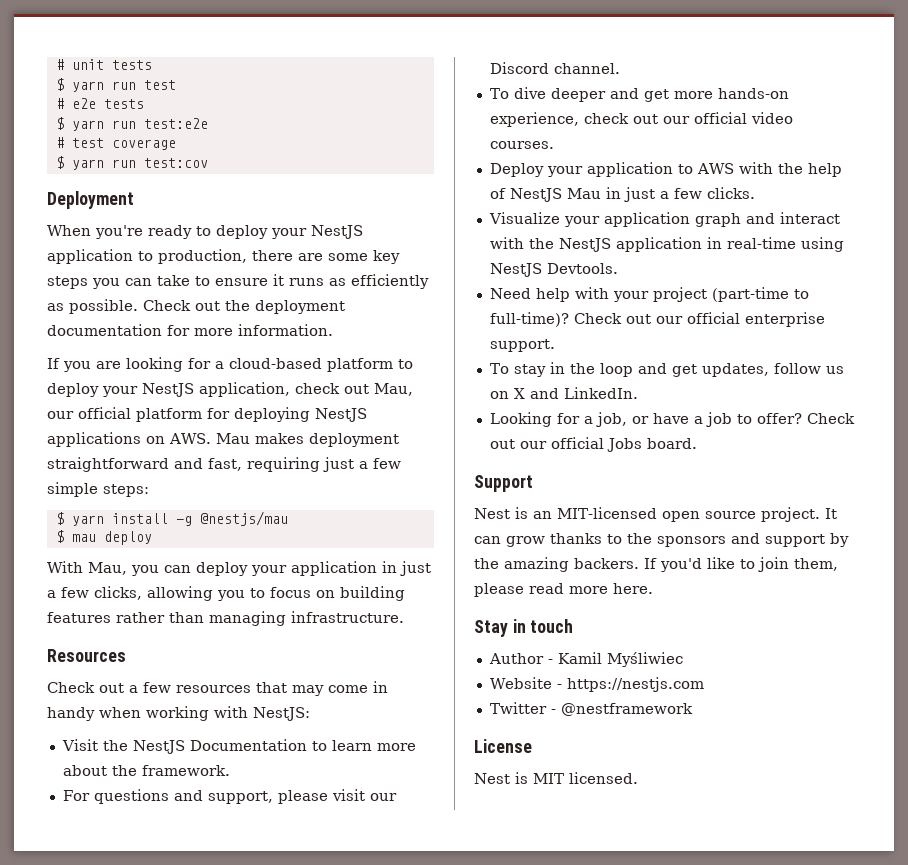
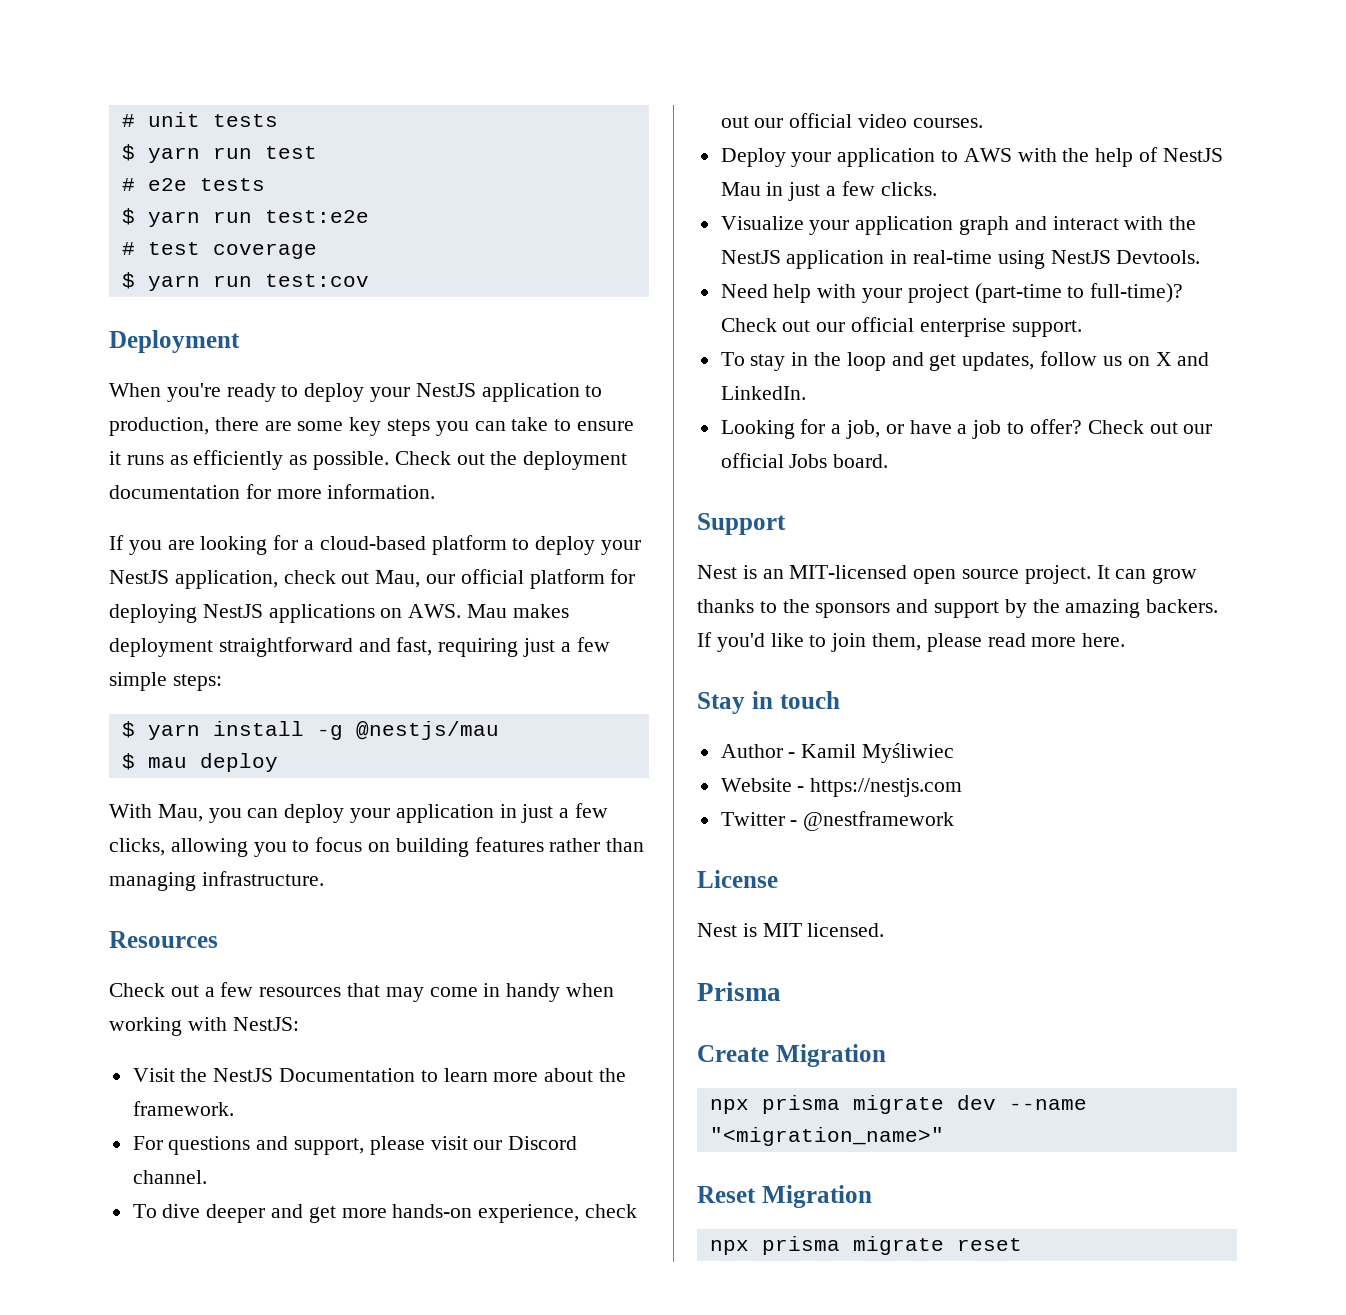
(638, 778) none -> [697,982,781,1001] [697,1044,886,1067] [709,1095,1087,1114] [709,1127,944,1146] [697,1185,872,1208] [709,1236,1022,1255] // Prisma // Create Migration // npx prisma migrate dev --name "<migration_name>" // Reset Migration // npx prisma migrate reset

